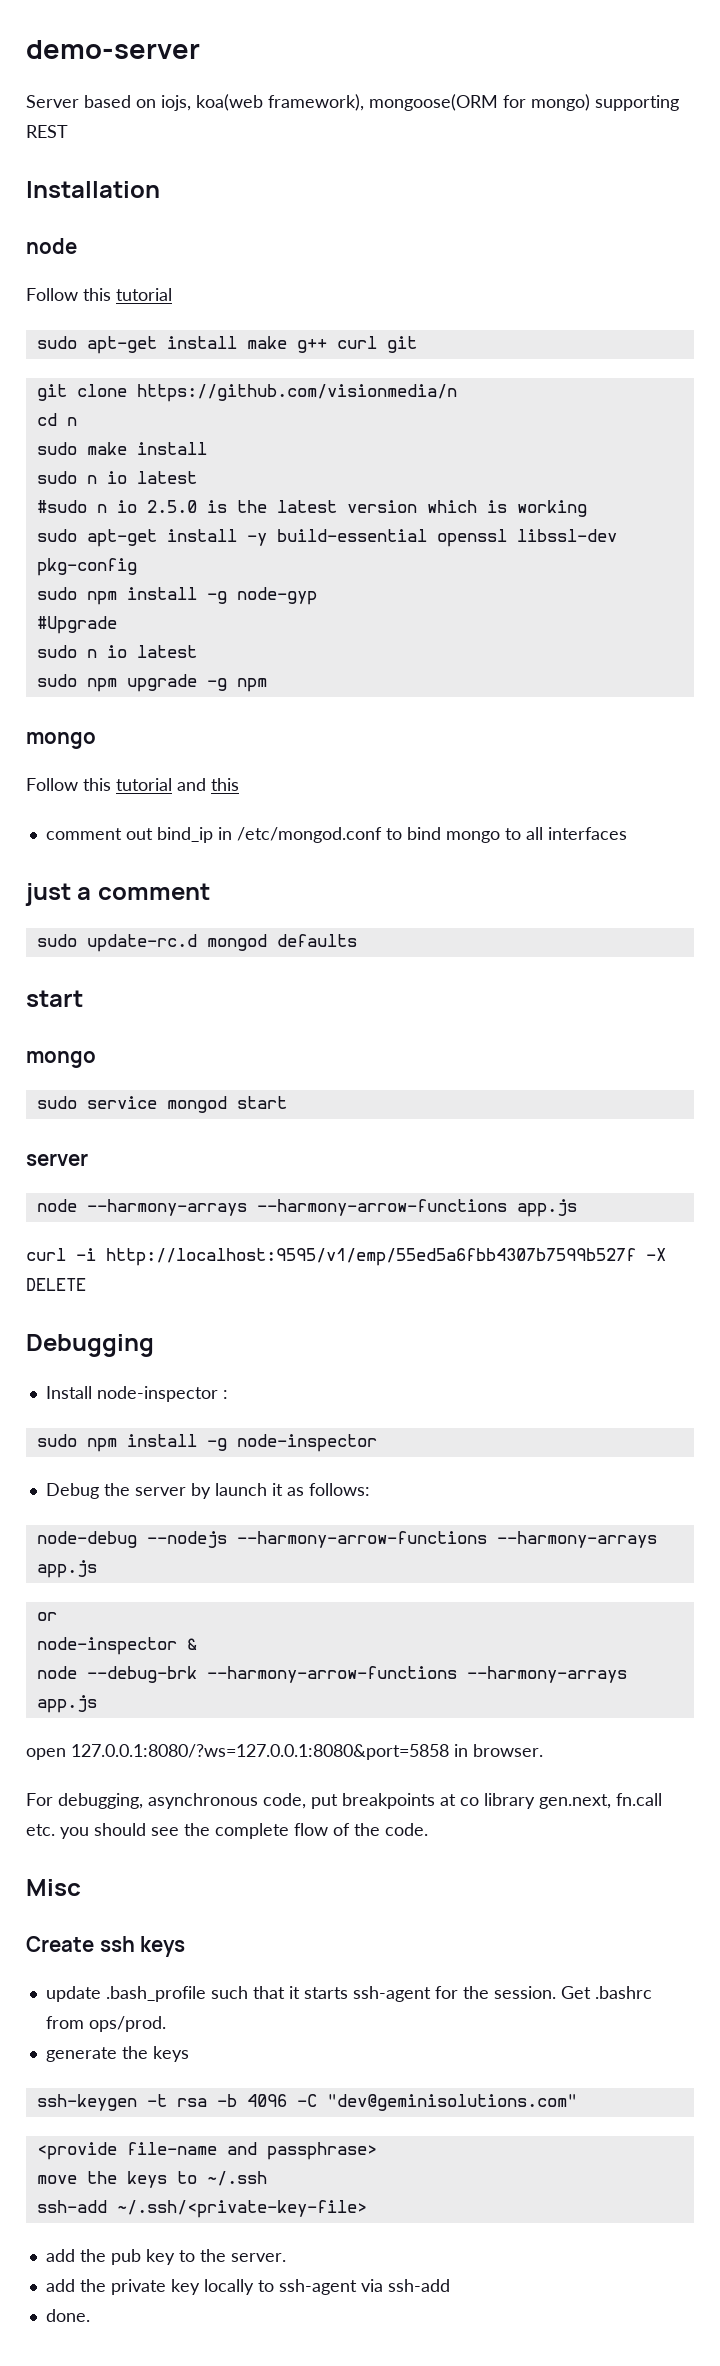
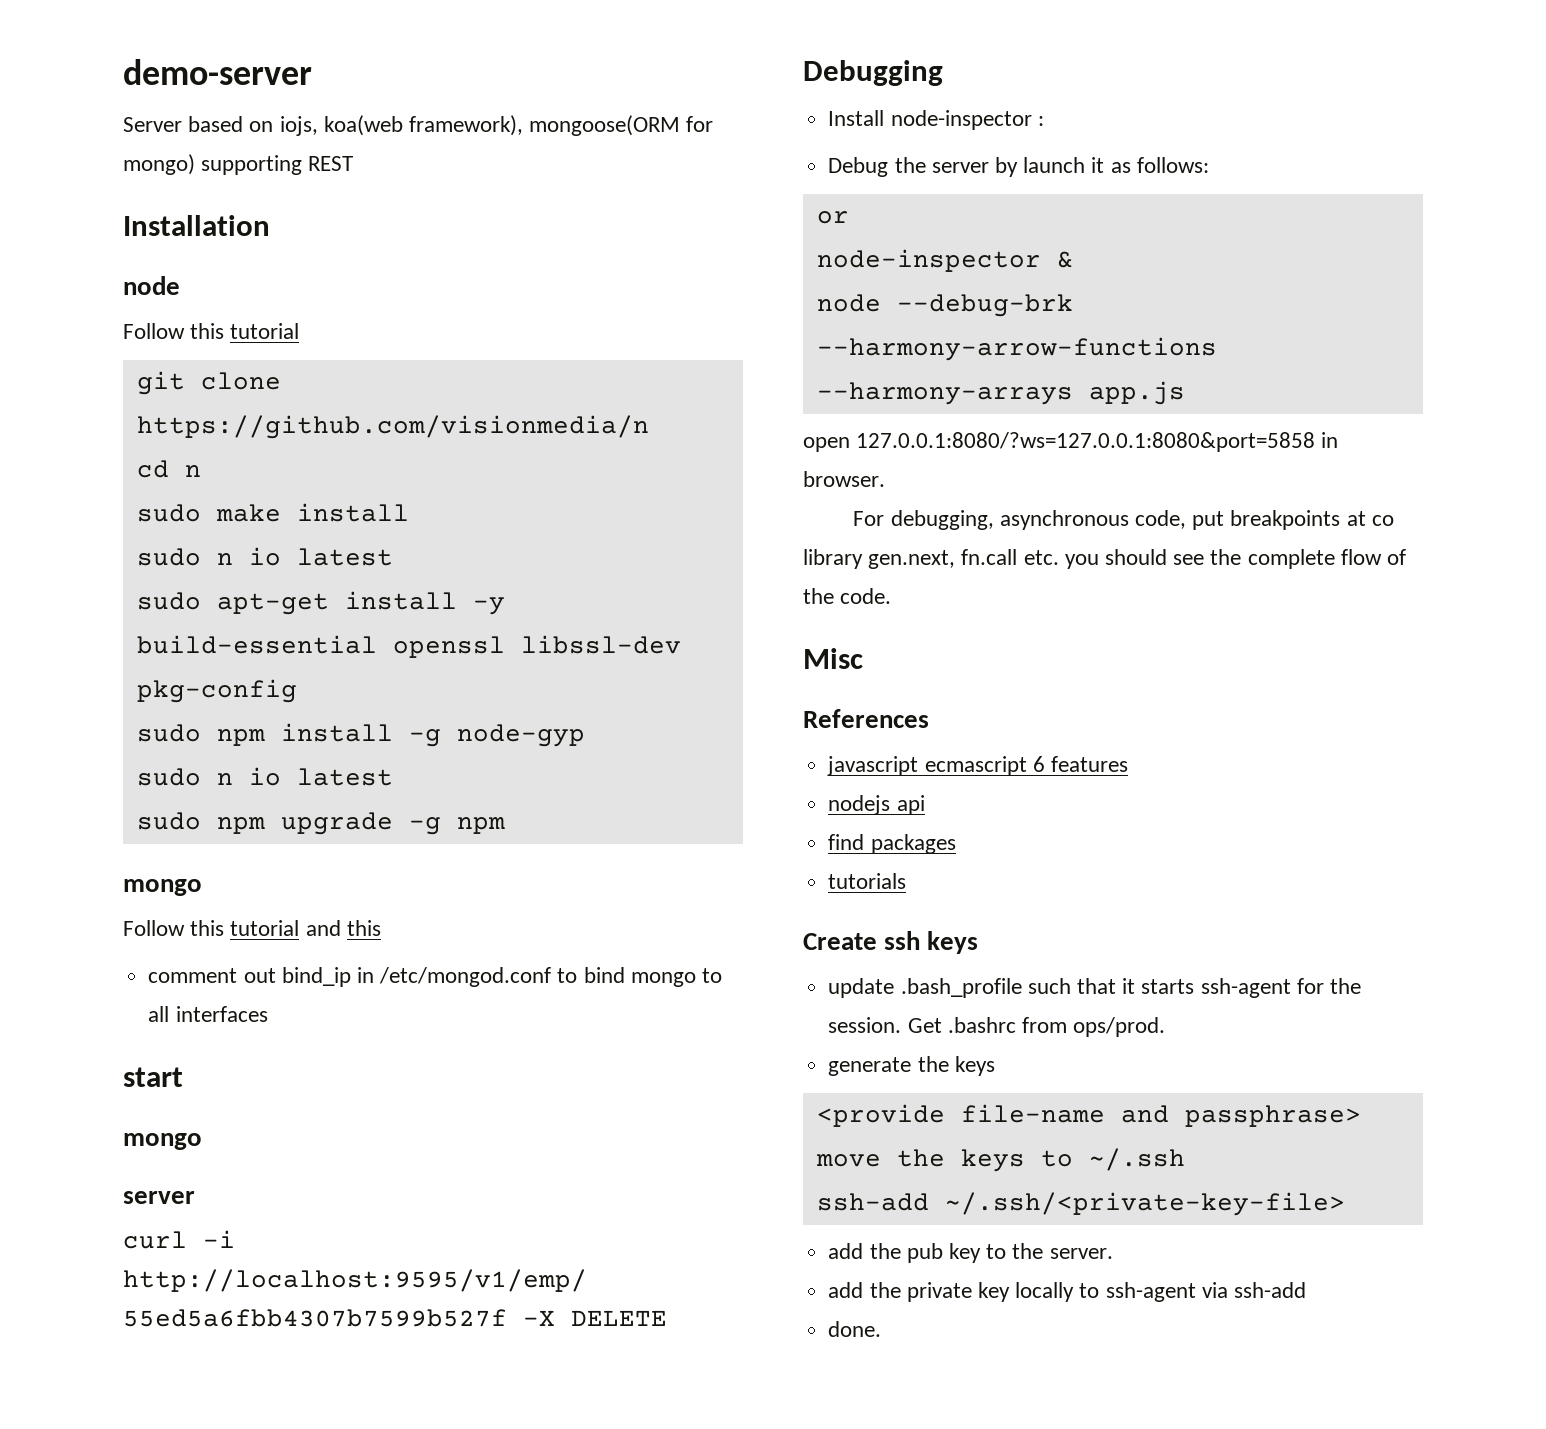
[36,336,417,354] // sudo apt-get install make g++ curl git -> (300, 331) none
[36,500,587,517] // #sudo n io 2.5.0 is the latest version which is working -> (393, 557) none
[36,616,117,634] // #Upgrade -> (585, 735) none
[25,883,210,906] [36,934,357,952] [26,990,83,1007] [26,1051,96,1068] [36,1096,287,1113] [26,1153,88,1166] [36,1199,577,1217] just a comment // sudo update-rc.d mongod defaults // start // mongo // sudo service mongod start // server // node --harmony-arrays --harmony-arrow-functions app.js -> [123,1067,183,1087] [123,1133,202,1150] [123,1191,195,1204] start // mongo // server
[36,1434,377,1452] // sudo npm install -g node-inspector -> (1044, 121) none
[36,1531,657,1548] [36,1560,97,1578] // node-debug --nodejs --harmony-arrow-functions --harmony-arrays app.js -> (1209, 165) none
(81, 1887) none -> [803,709,929,728] [827,756,1128,776] [828,795,925,815] [828,834,956,854] [828,873,907,889] // References // javascript ecmascript 6 features // nodejs api // find packages // tutorials
[36,2094,577,2111] // ssh-keygen -t rsa -b 4096 -C "dev@geminisolutions.com" -> (995, 1066) none

